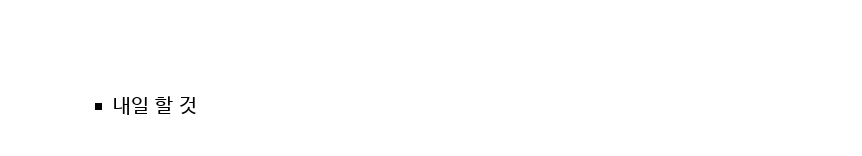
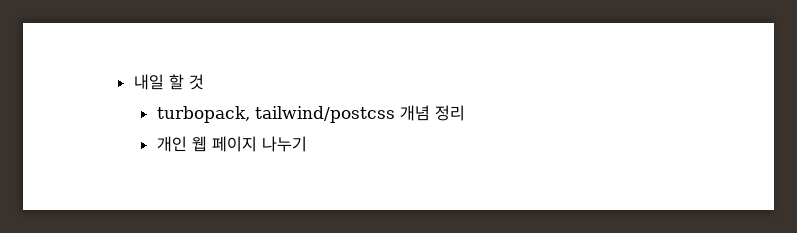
(197, 105) none -> [156,105,465,123] [156,136,307,152] // turbopack, tailwind/postcss 개념 정리 // 개인 웹 페이지 나누기

